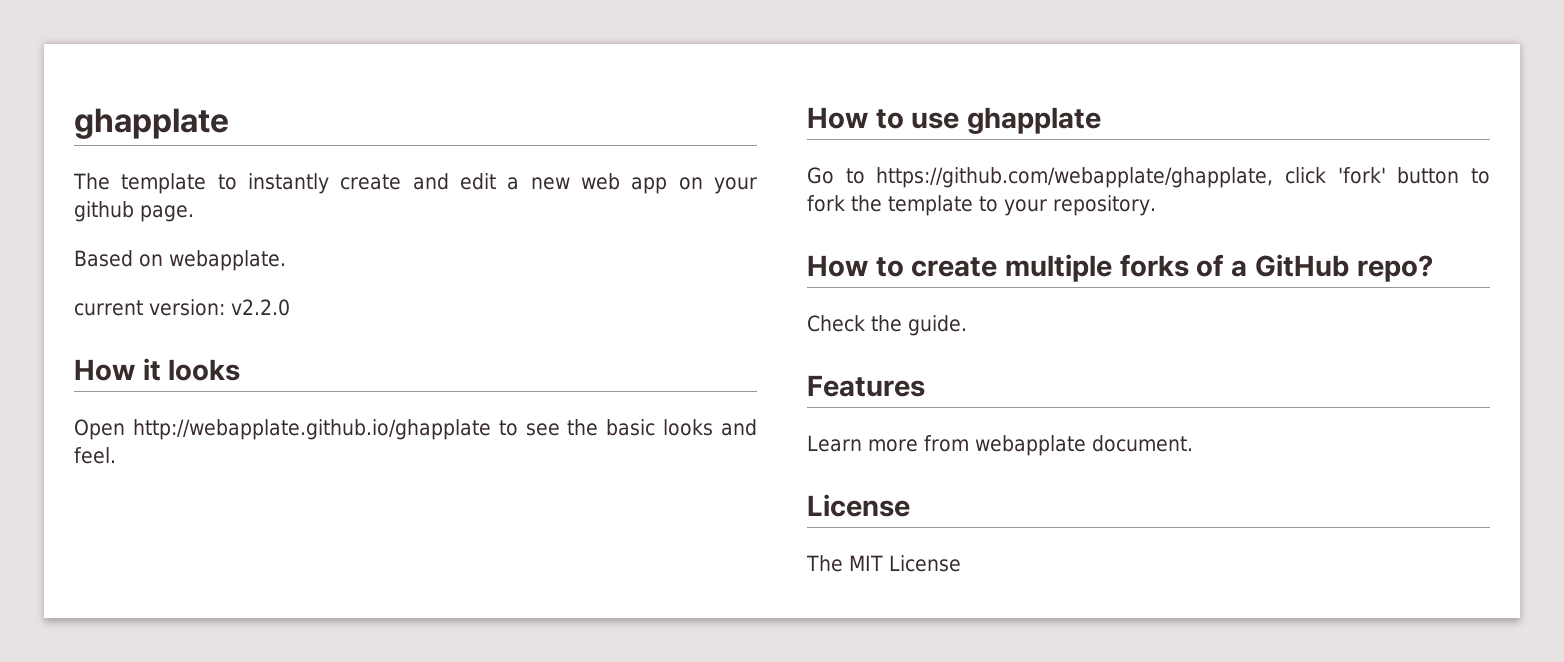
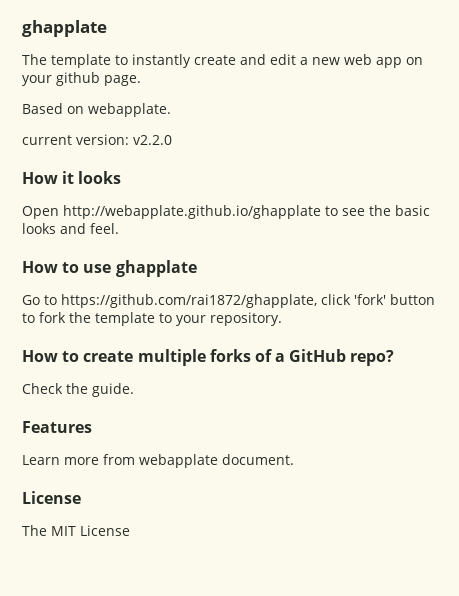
[876,167,1274,188] https://github.com/webapplate/ghapplate, -> [61,294,317,308] https://github.com/rai1872/ghapplate,

